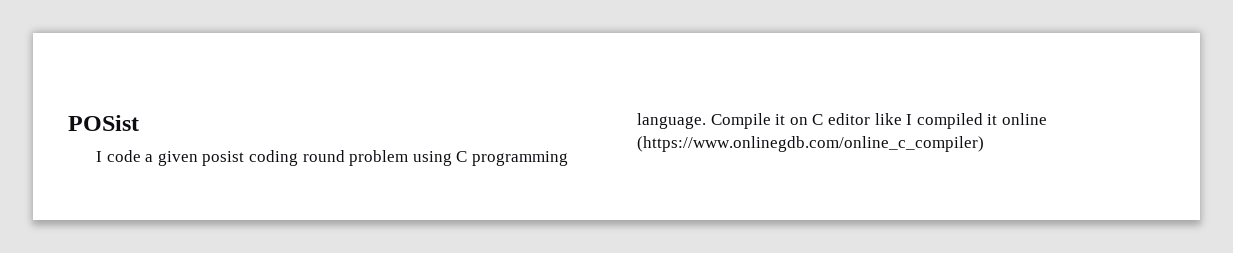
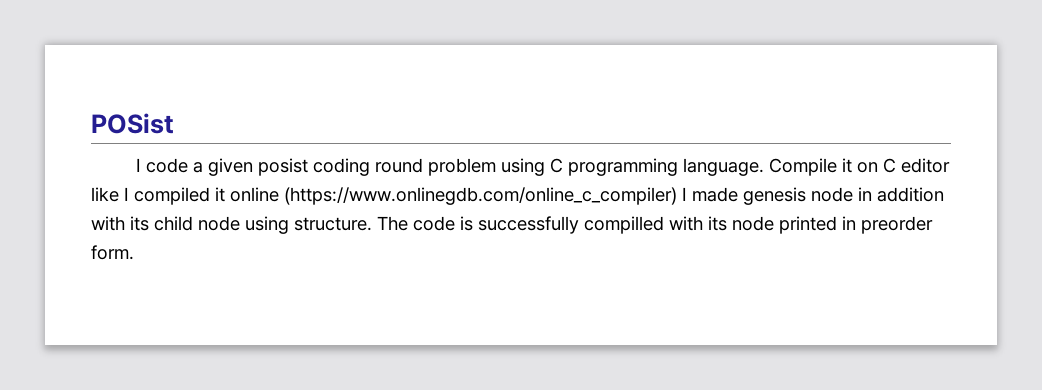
(984, 144) none -> [682,187,944,205] [91,216,933,234] [91,245,134,260] I made genesis node in addition with its child node using structure. The code is successfully compilled with its node printed in preorder form.

